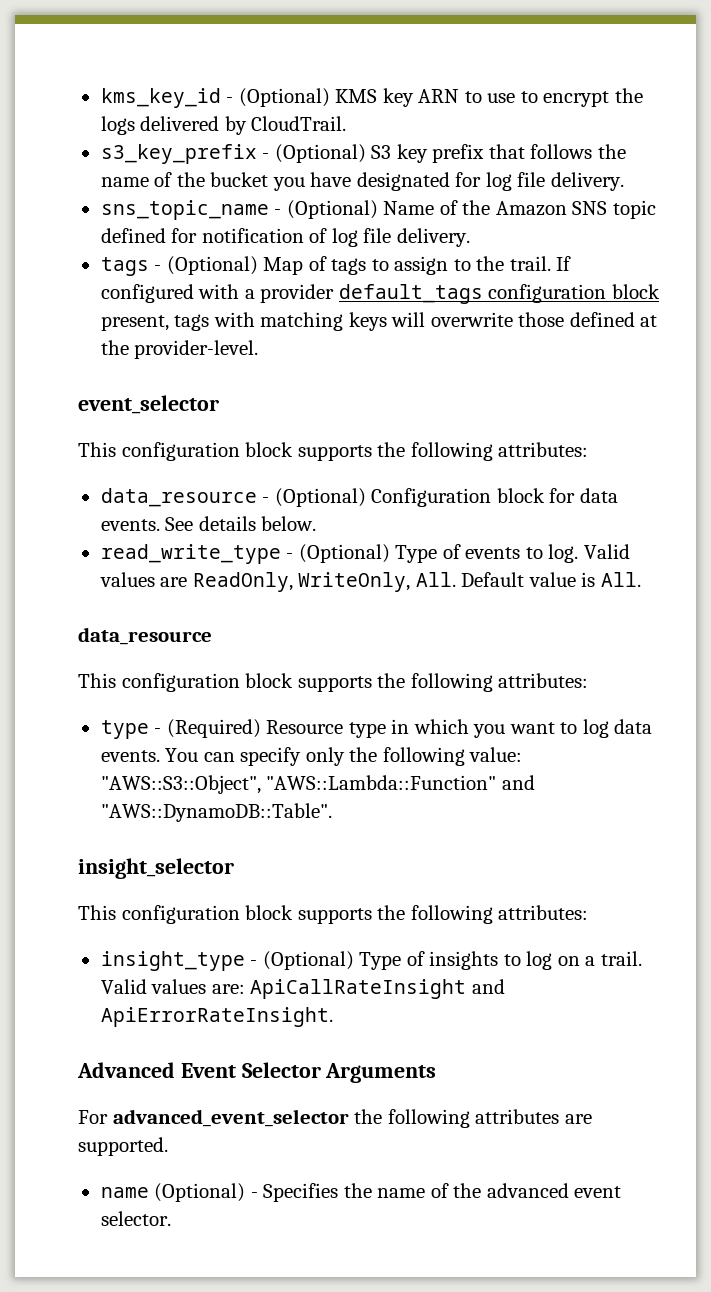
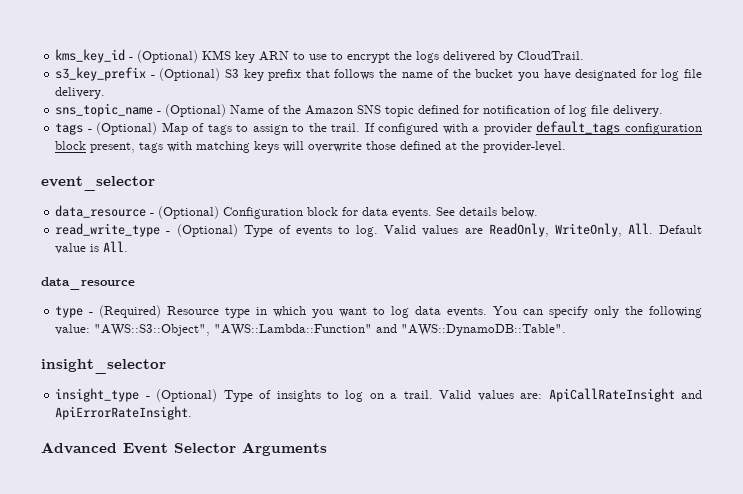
[78,442,589,461] // This configuration block supports the following attributes: -> (155, 183) none
[78,673,589,692] // This configuration block supports the following attributes: -> (135, 283) none
[78,905,589,924] // This configuration block supports the following attributes: -> (166, 366) none
[78,1109,592,1128] [78,1137,168,1156] [100,1183,622,1202] [100,1211,171,1226] // For advanced_event_selector the following attributes are supported. // name (Optional) - Specifies the name of the advanced event selector. -> (327, 449) none

